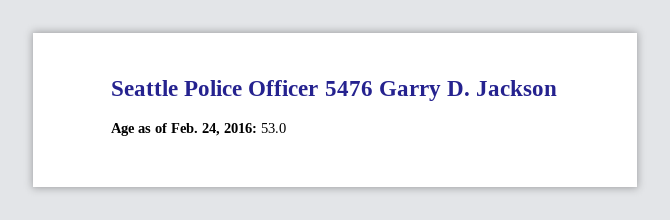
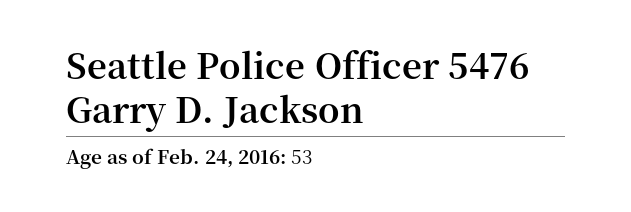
[261,123,286,133] 53.0 -> [290,150,313,164] 53

